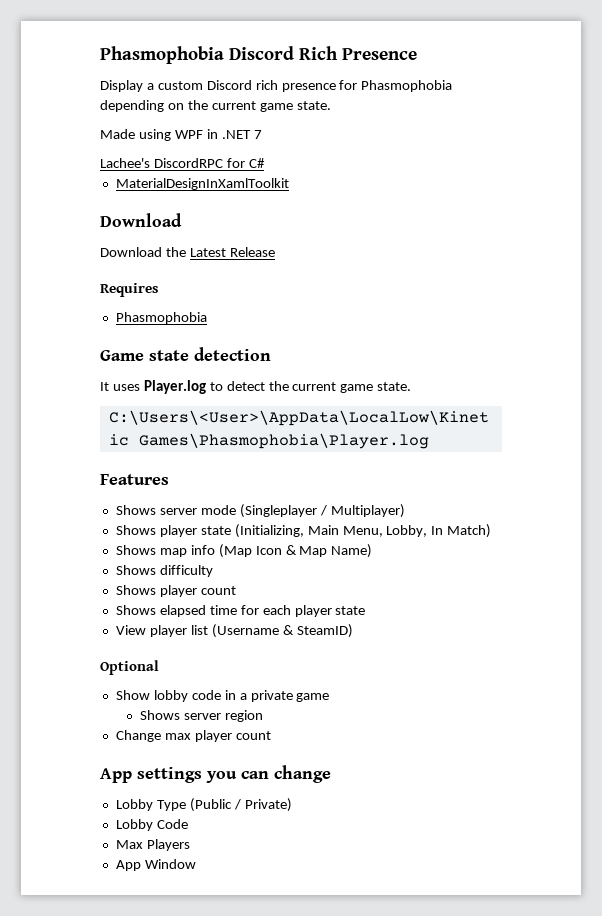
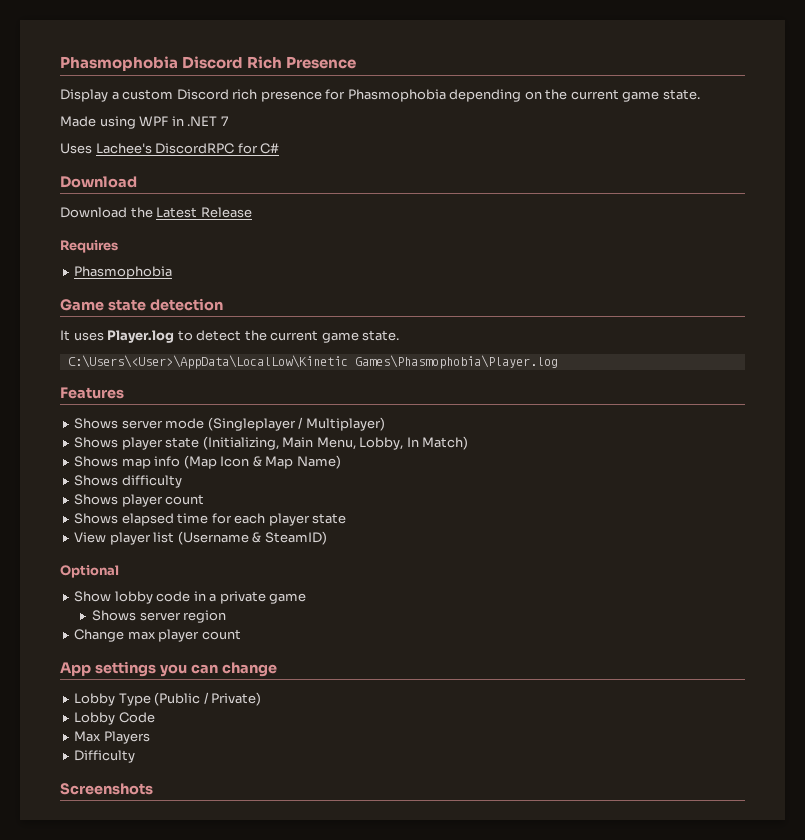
(262, 134) none -> [60,143,92,154] Uses
[115,178,289,190] // MaterialDesignInXamlToolkit -> (280, 148) none
[115,859,196,871] App Window -> [74,750,136,763] [60,783,153,795] Difficulty // Screenshots

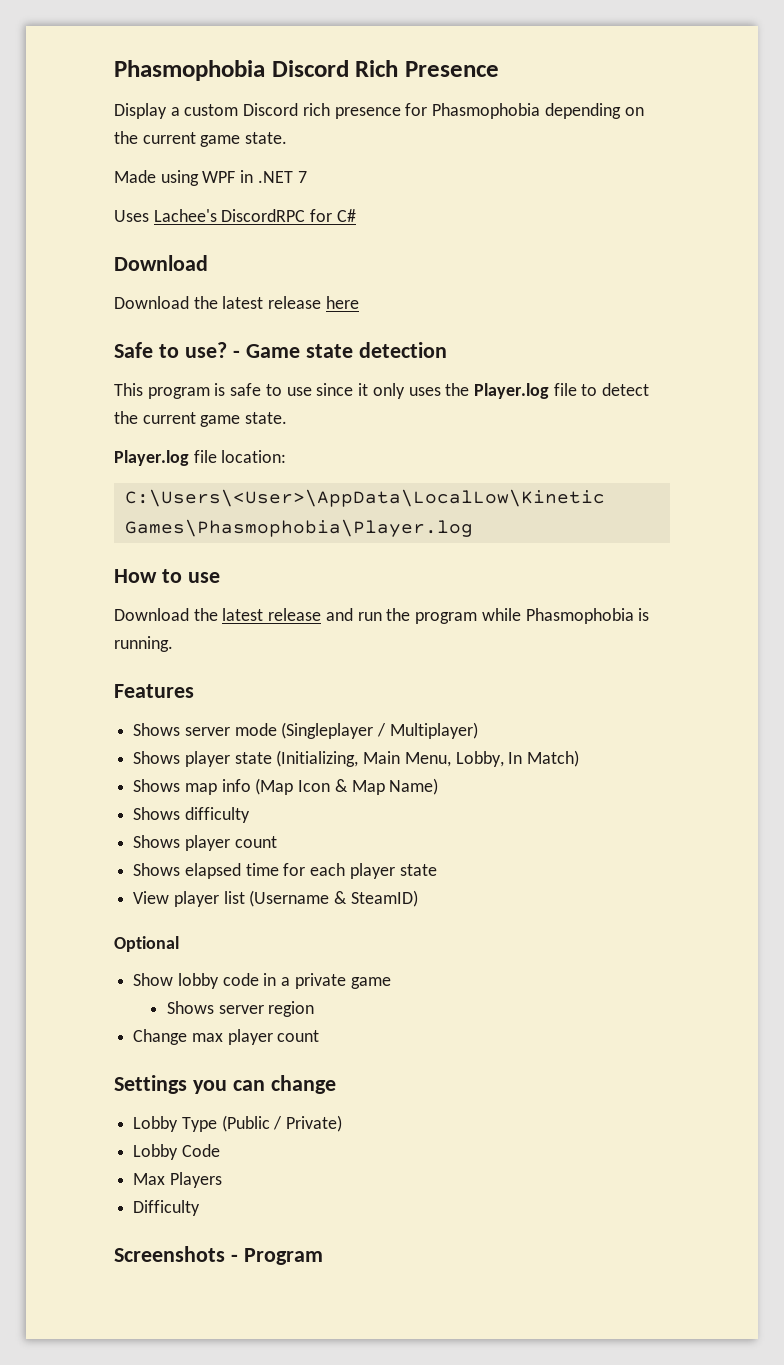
[156,207,252,218] [60,240,118,253] [74,266,173,279] [60,298,223,311] [60,330,175,343] Latest Release // Requires // Phasmophobia // Game state detection // It uses Player.log -> [222,296,359,309] [114,342,447,358] [114,383,577,399] latest release here // Safe to use? - Game state detection // This program is safe to use since it only uses the Player.log file
(400, 335) none -> [114,450,287,466] // Player.log file location:
(558, 362) none -> [114,569,220,583] [114,608,650,624] [114,636,173,652] // How to use // Download the latest release and run the program while Phasmophobia is running.
[60,661,156,677] App settings -> [114,1075,187,1094] Settings
(153, 789) none -> [230,1248,323,1265] - Program

